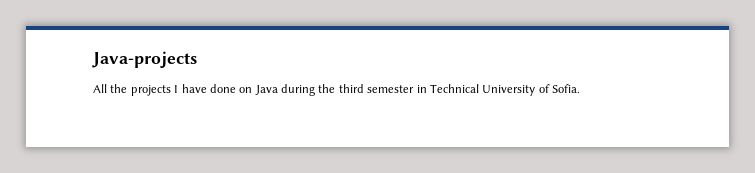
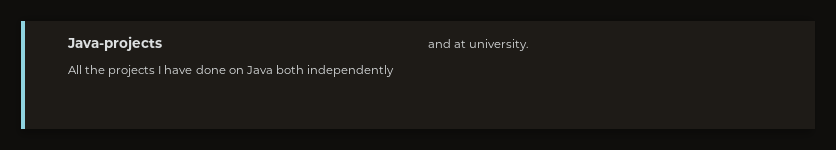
[281,84,580,96] during the third semester in Technical University of Sofia. -> [275,65,394,77] [428,39,529,51] both independently and at university.

